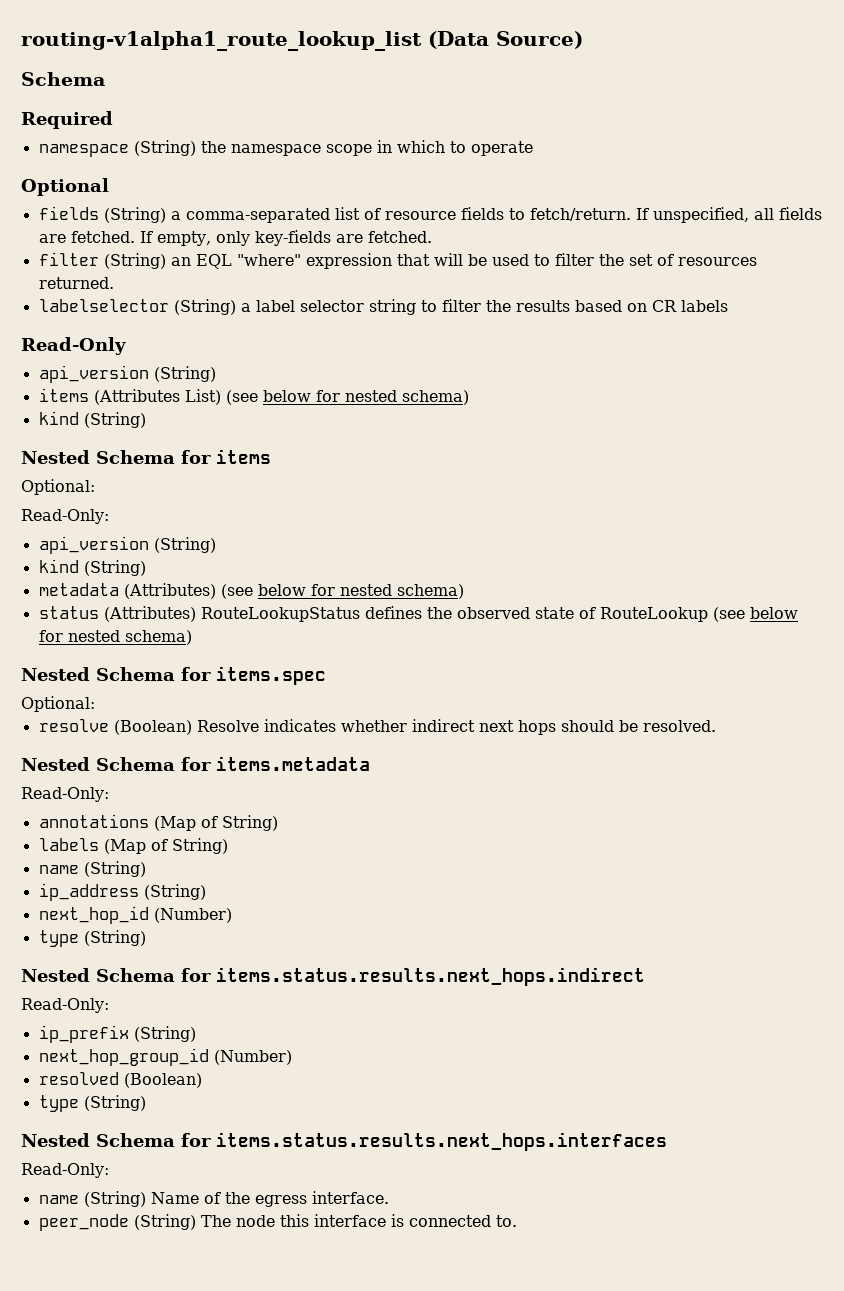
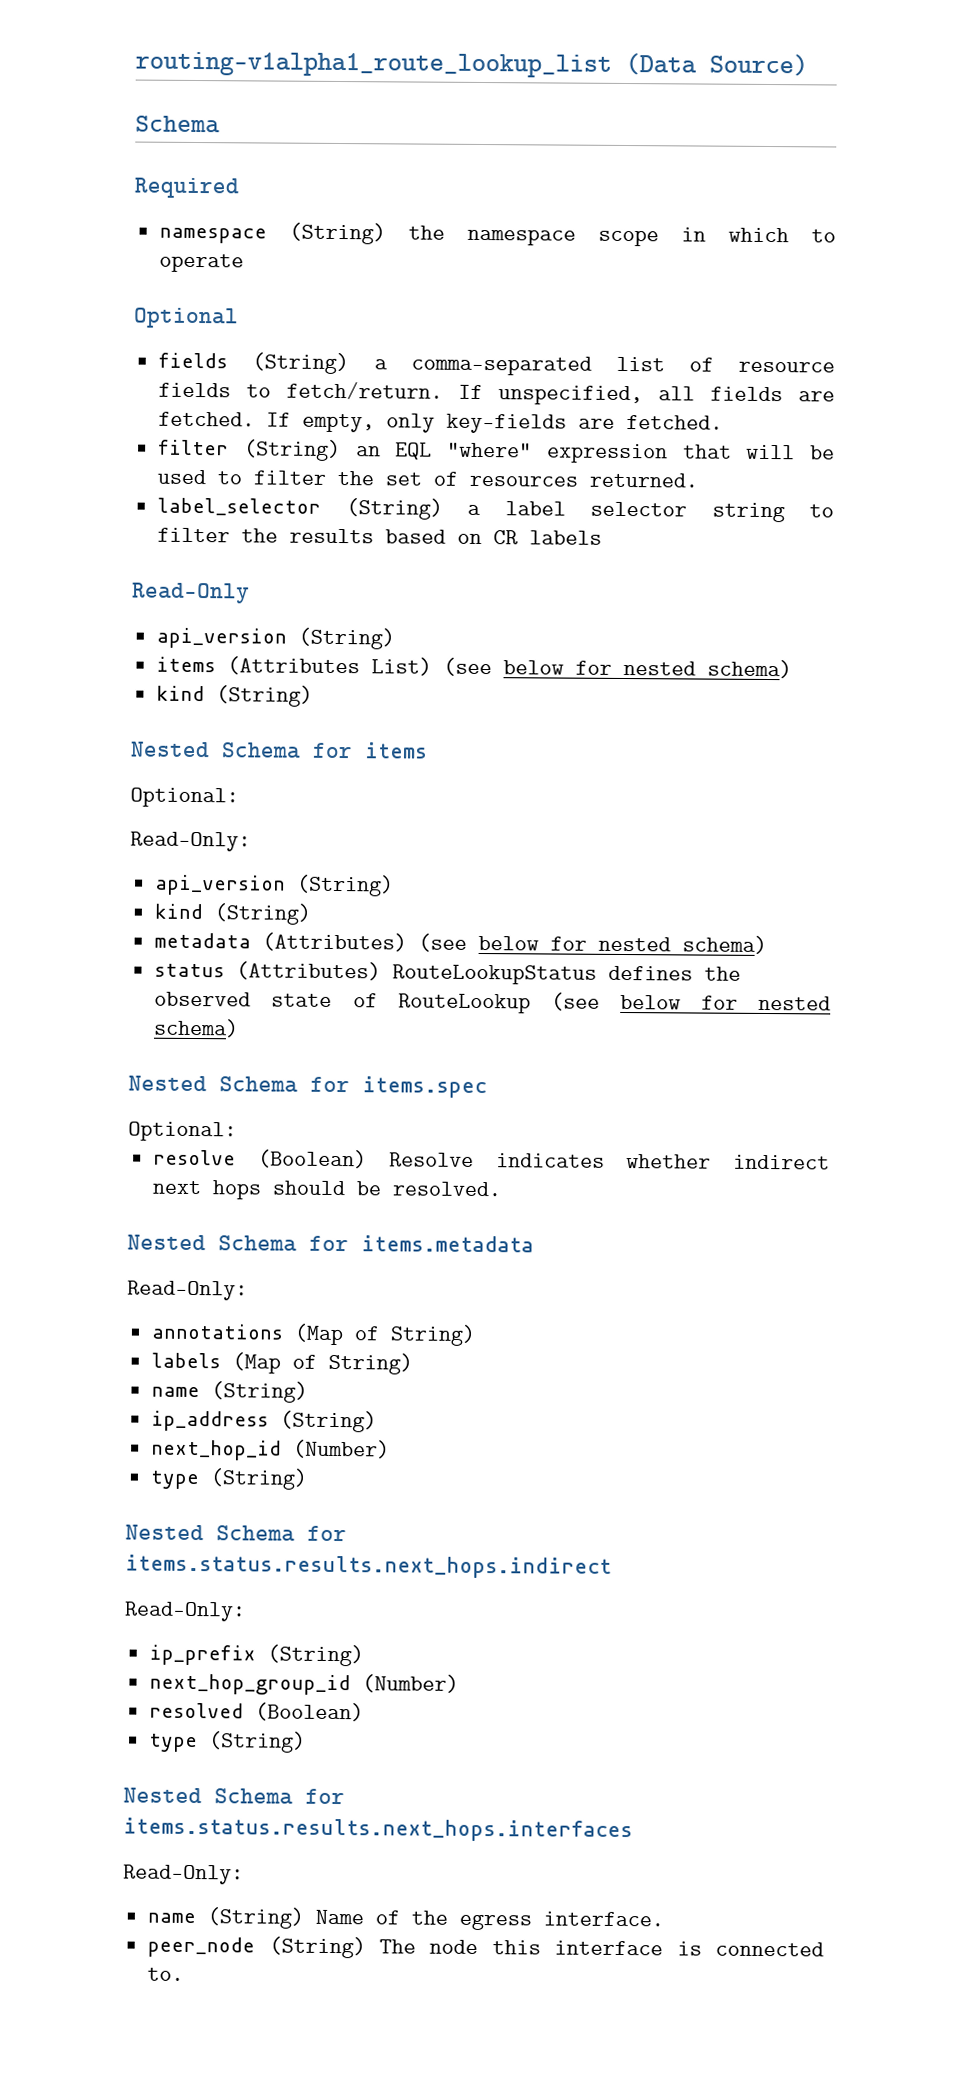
[38,299,169,312] labelselector -> [157,497,322,516] label_selector

